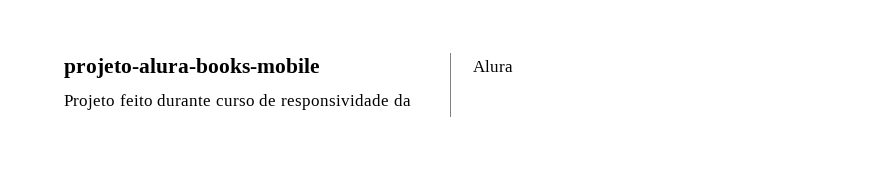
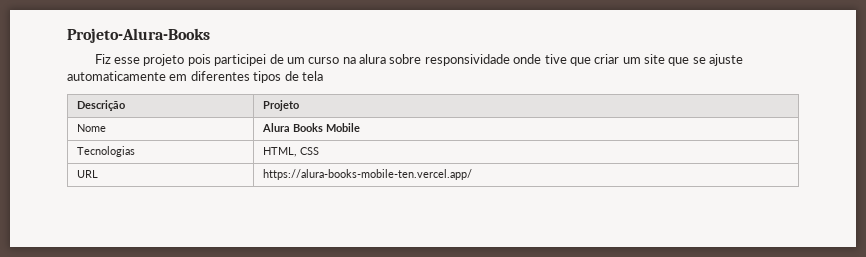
[64,58,320,78] [64,94,411,110] [473,60,513,72] projeto-alura-books-mobile // Projeto feito durante curso de responsividade da Alura -> [67,28,210,43] [94,54,744,66] [67,71,323,83] [76,100,125,111] [262,100,299,111] [76,124,106,132] [261,123,360,132] [76,146,135,157] [262,147,319,157] [76,170,98,178] [262,169,472,180] Projeto-Alura-Books // Fiz esse projeto pois participei de um curso na alura sobre responsividade onde tive que criar um site que se ajuste automaticamente em diferentes tipos de tela // Descrição | Projeto // Nome | Alura Books Mobile // Tecnologias | HTML, CSS // URL | https://alura-books-mobile-ten.vercel.app/

